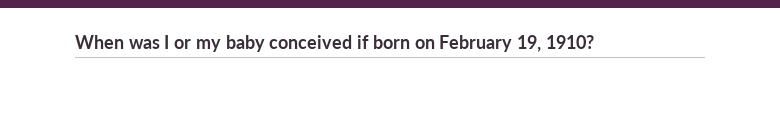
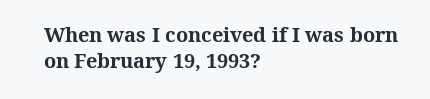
[174,35,370,52] or my baby conceived if -> [165,27,345,42] conceived if I was
[545,35,594,49] 1910? -> [206,54,262,68] 1993?

